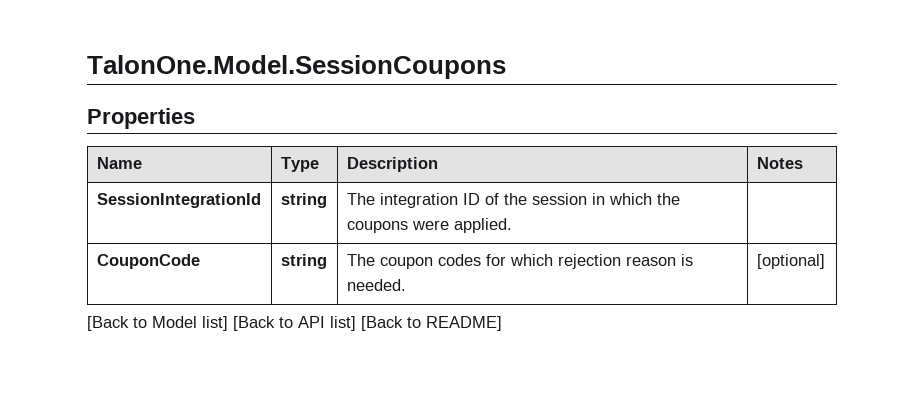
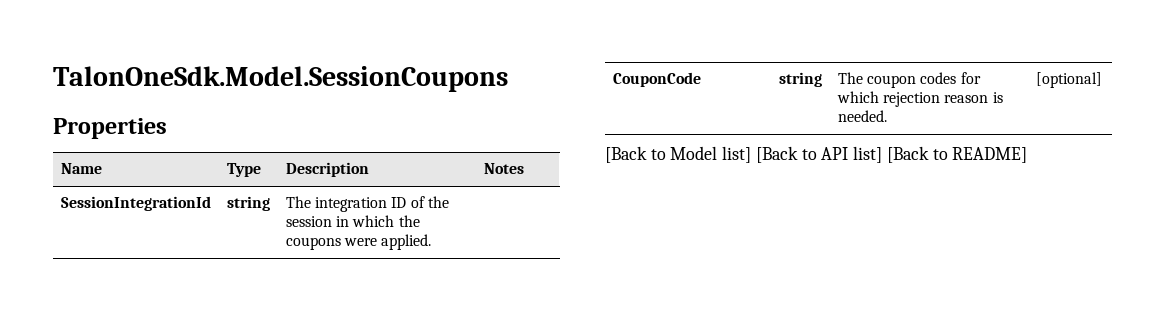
[87,55,506,79] TalonOne.Model.SessionCoupons -> [53,66,508,92] TalonOneSdk.Model.SessionCoupons

